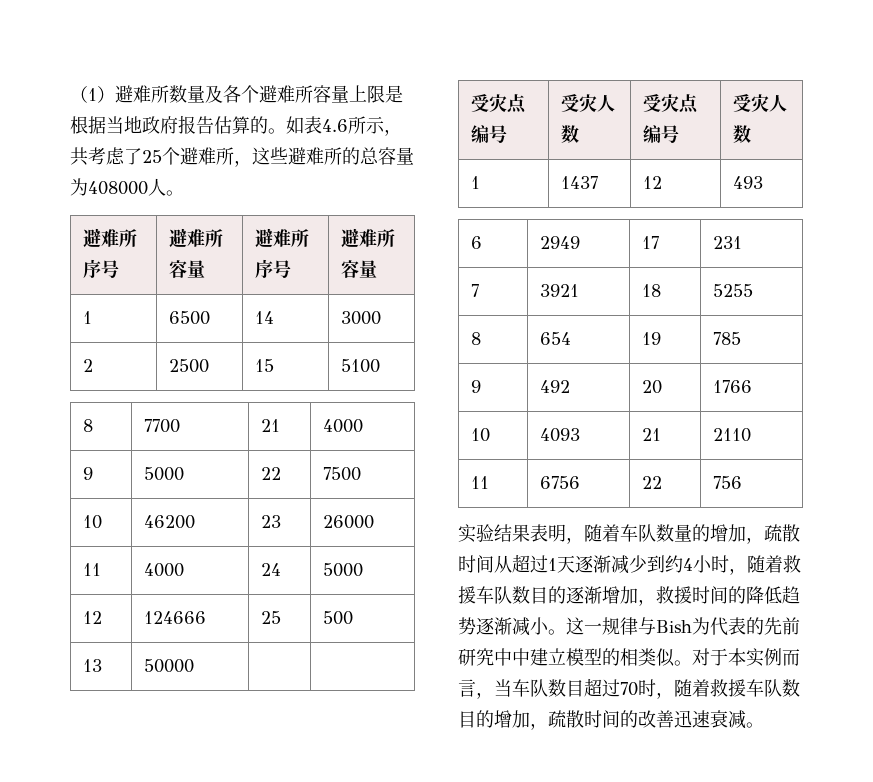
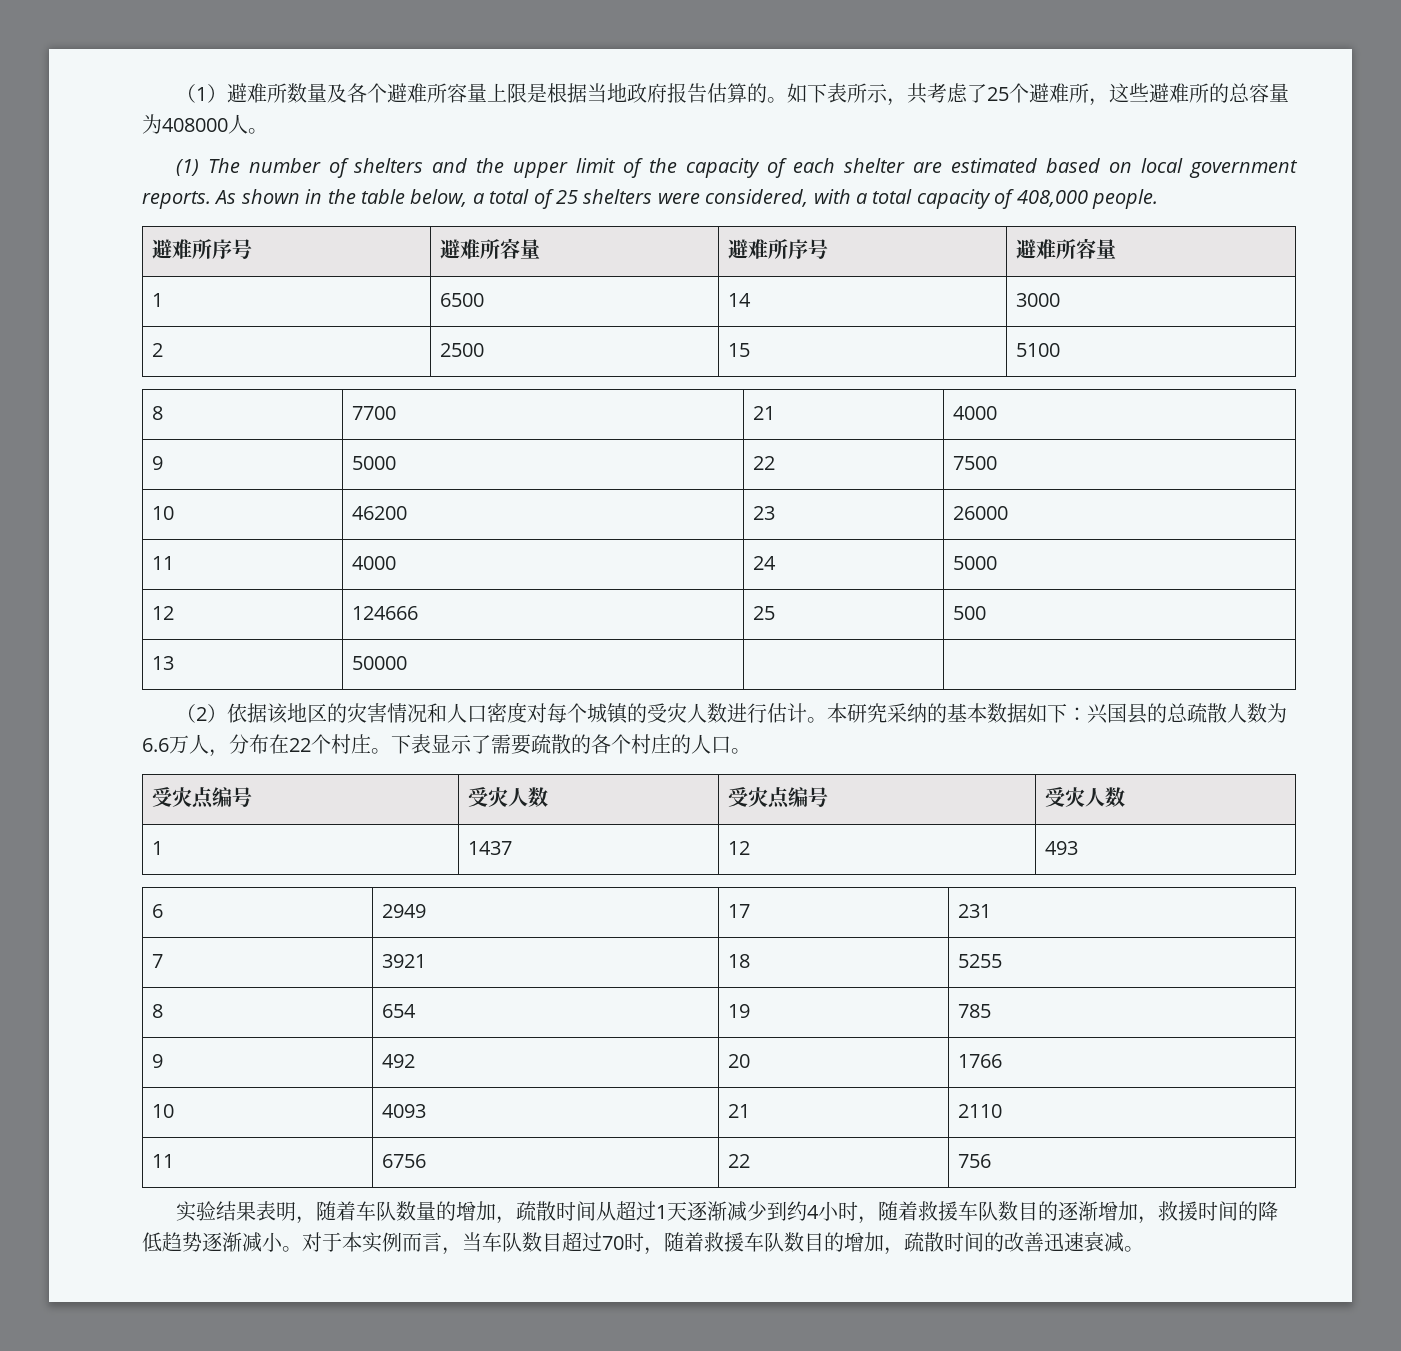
[304,116,348,134] 表4.6 -> [806,83,847,103] 下表
(184, 193) none -> [175,158,1298,178] [142,189,1158,209] // (1) The number of shelters and the upper limit of the capacity of each shelter are estimated based on local government reports. As shown in the table below, a total of 25 shelters were considered, with a total capacity of 408,000 people.
(195, 666) none -> [175,702,1287,724] [142,734,751,757] // （2）依据该地区的灾害情况和人口密度对每个城镇的受灾人数进行估计。本研究采纳的基本数据如下：兴国县的总疏散人数为6.6万人，分布在22个村庄。下表显示了需要疏散的各个村庄的人口。
[566,617,800,636] [458,648,692,667] 这一规律与Bish为代表的先前研究中中建立模型的相类似。 -> (302, 1249) none

